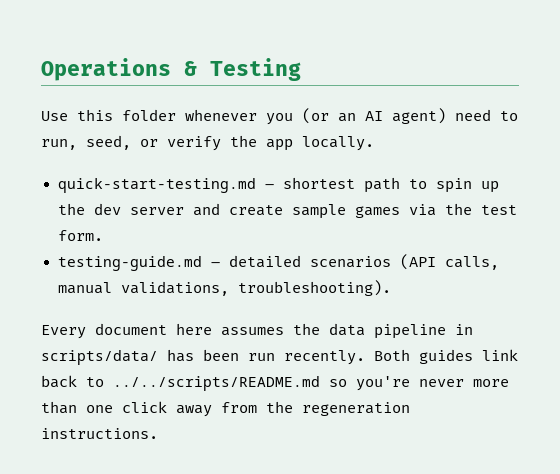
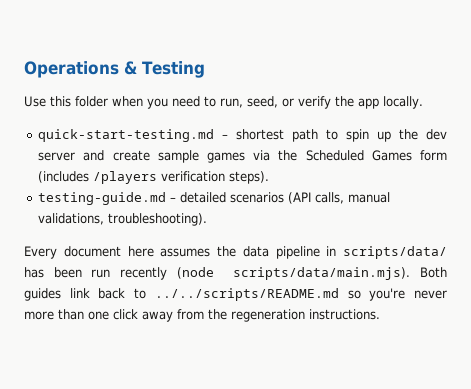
[185,108,446,125] whenever you (or an AI agent) -> [112,96,168,109] when you
[480,205,517,215] [57,230,103,241] test form. -> [305,150,447,161] [38,171,270,184] Scheduled Games form (includes /players verification steps).
[284,350,365,365] recently. -> [120,267,411,280] recently (node scripts/data/main.mjs).

